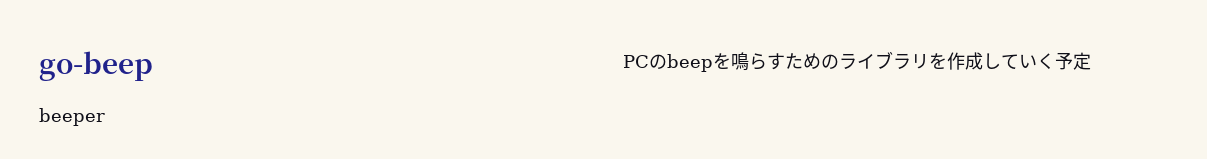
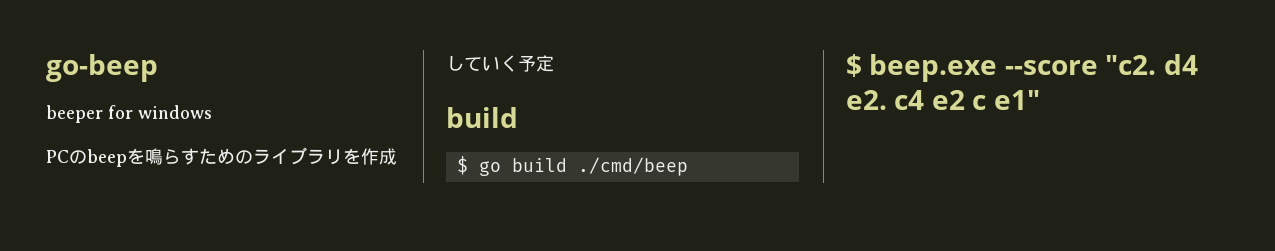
(105, 117) none -> [108,105,212,119] for windows
(1091, 61) none -> [446,107,518,128] [456,156,688,176] [846,54,1198,82] [846,90,1040,110] // build // $ go build ./cmd/beep // $ beep.exe --score "c2. d4 e2. c4 e2 c e1"

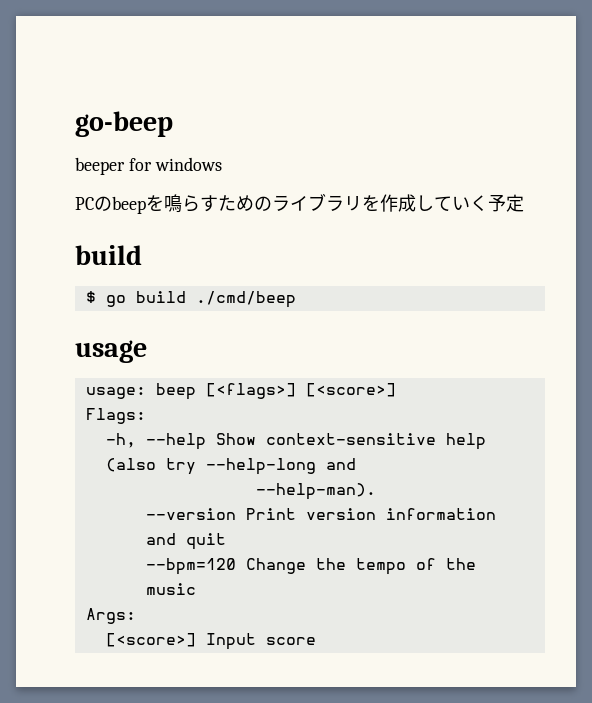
[846,54,1198,82] [846,90,1040,110] $ beep.exe --score "c2. d4 e2. c4 e2 c e1" -> [75,340,147,363] [85,383,396,400] [85,408,146,424] [105,433,486,450] [105,458,356,475] [255,483,376,500] [145,508,496,520] [145,533,226,550] [145,558,476,575] [145,583,196,595] [85,608,136,624] [105,633,316,650] usage // usage: beep [<flags>] [<score>] // Flags: // -h, --help Show context-sensitive help (also try --help-long and // --help-man). // --version Print version information and quit // --bpm=120 Change the tempo of the music // Args: // [<score>] Input score

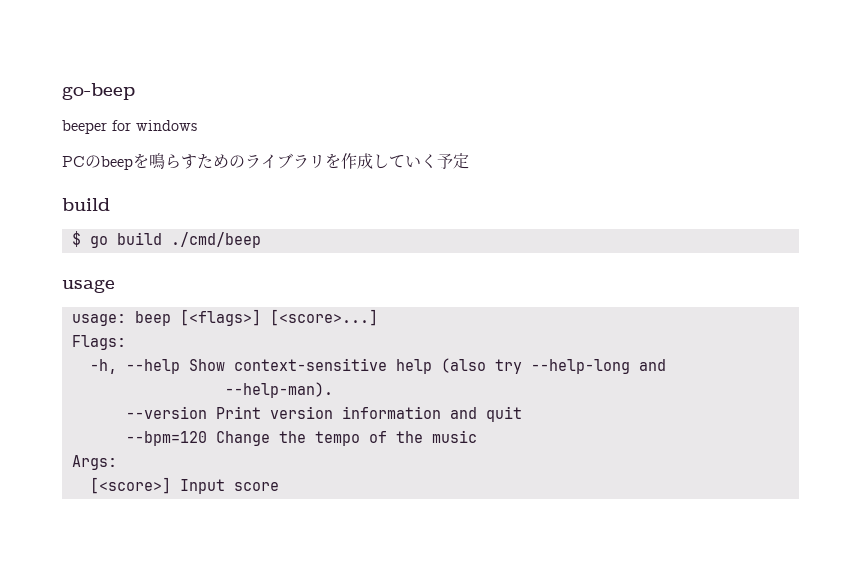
[305,383,396,397] [<score>] -> [269,309,378,326] [<score>...]

